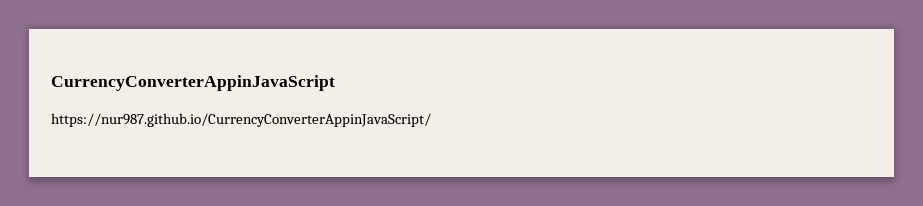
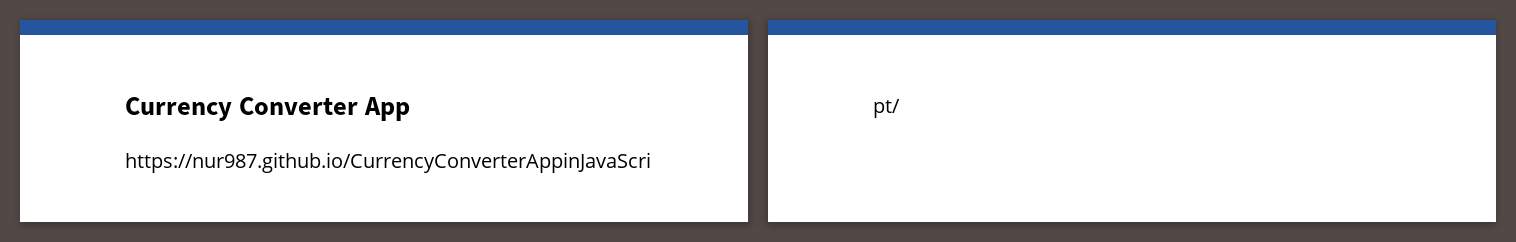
[51,75,335,91] CurrencyConverterAppinJavaScript -> [125,97,411,121] Currency Converter App

